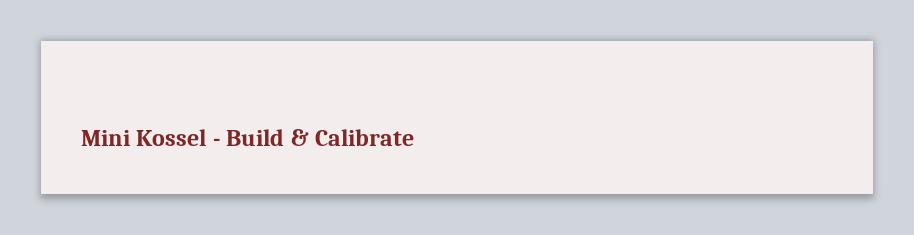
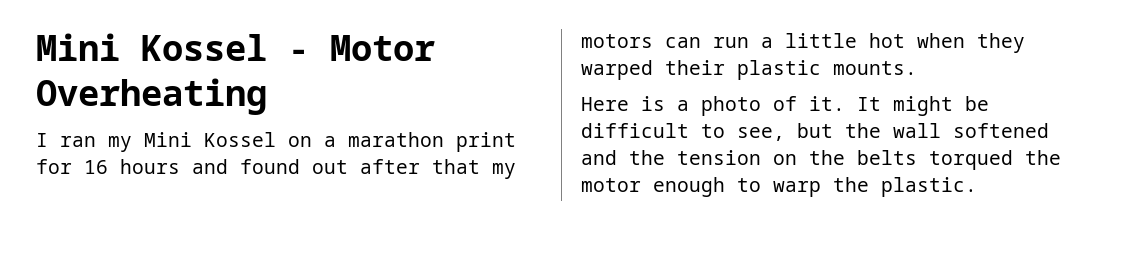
[226,129,415,146] Build & Calibrate -> [330,35,435,61] [36,78,267,115] [36,132,516,152] [36,159,516,179] [581,33,1025,53] [581,60,917,80] [581,96,989,116] [581,123,1049,141] [581,150,1061,170] [581,177,977,197] Motor Overheating // I ran my Mini Kossel on a marathon print for 16 hours and found out after that my motors can run a little hot when they warped their plastic mounts. // Here is a photo of it. It might be difficult to see, but the wall softened and the tension on the belts torqued the motor enough to warp the plastic.

